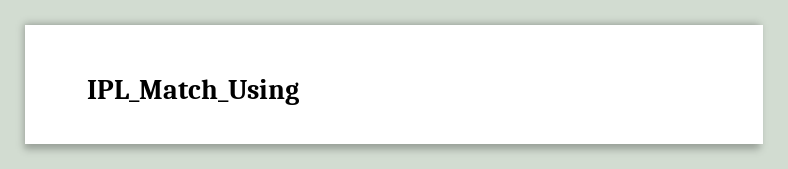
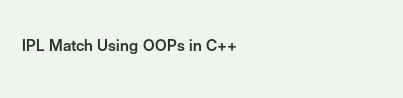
[87,79,299,105] IPL_Match_Using -> [22,39,237,54] IPL Match Using OOPs in C++

